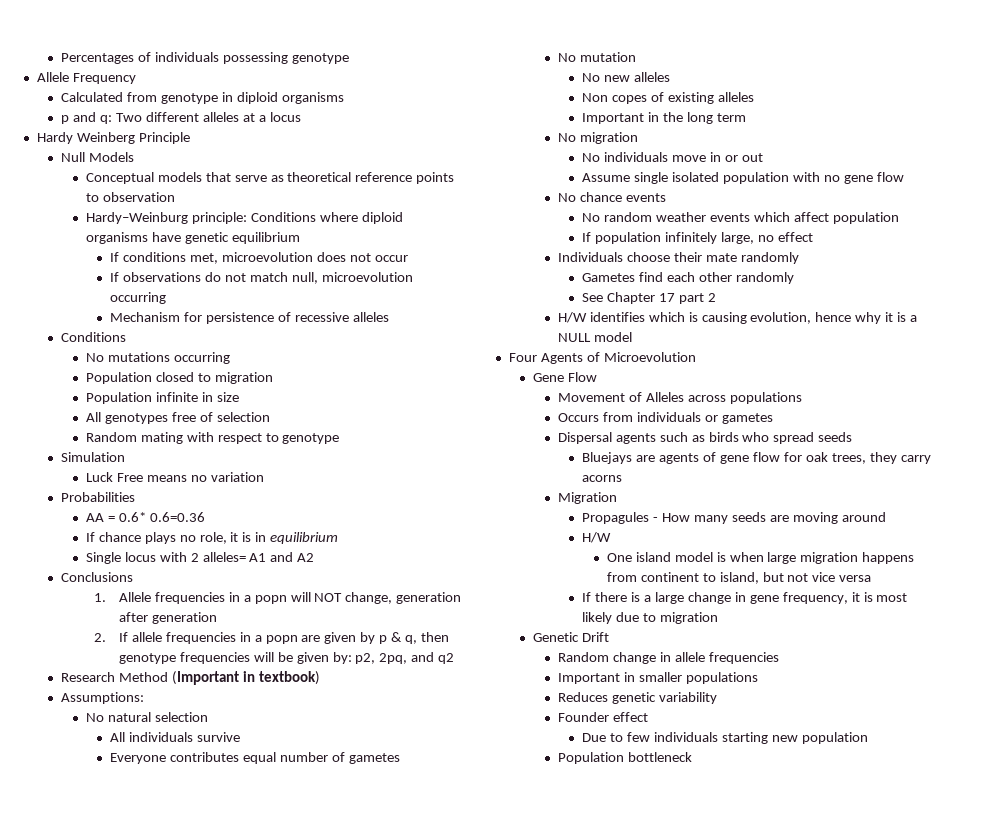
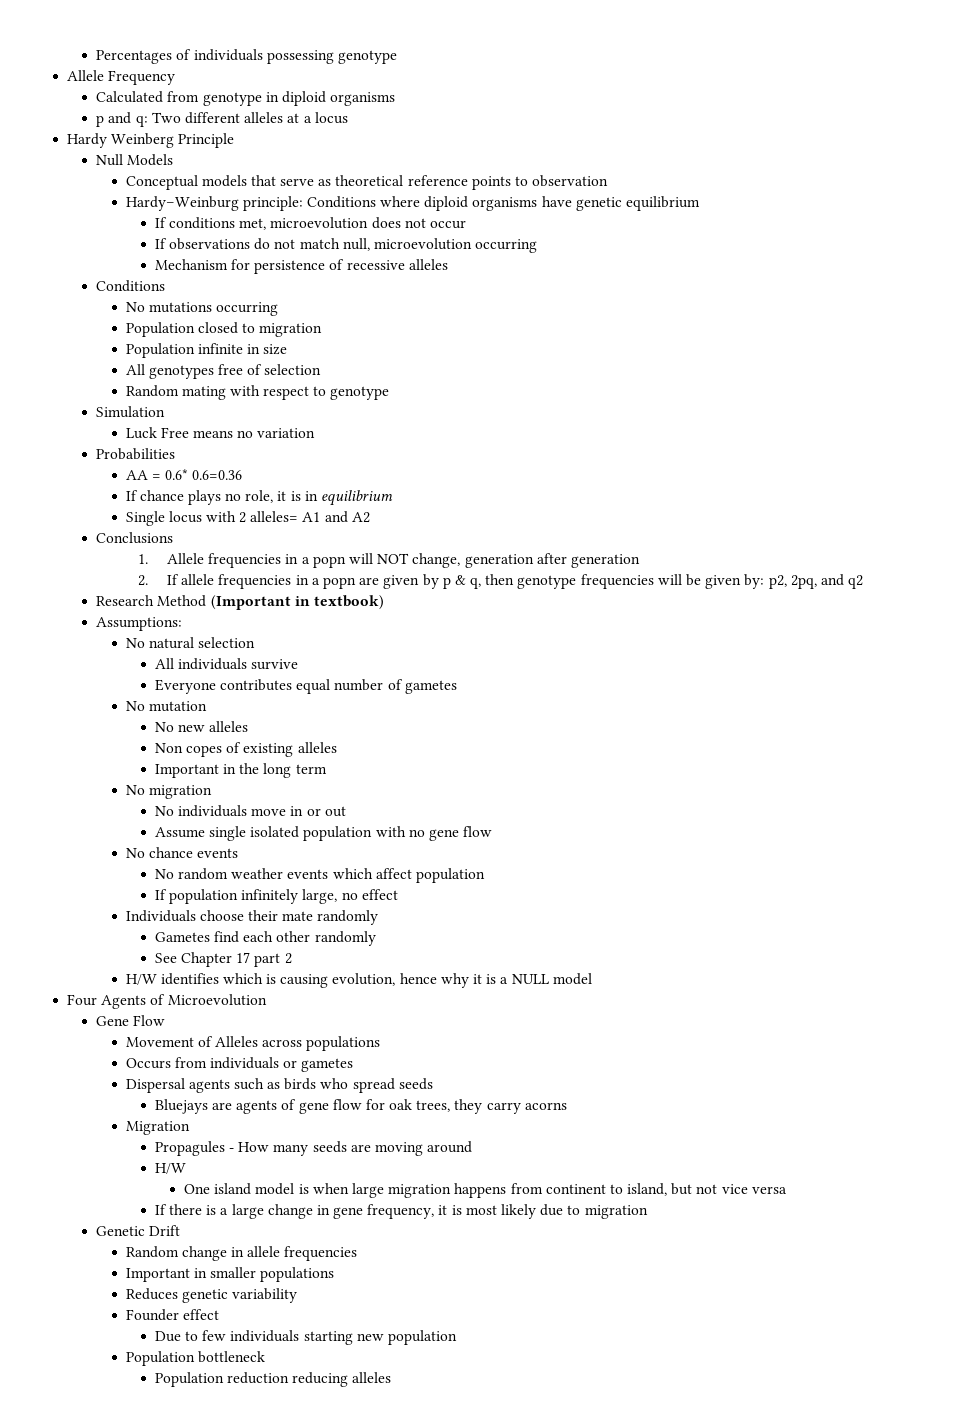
(692, 757) none -> [154,1372,392,1387] // Population reduction reducing alleles

